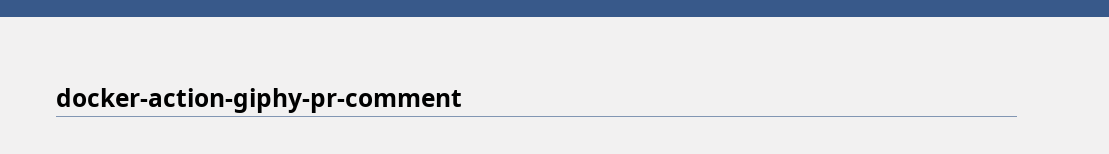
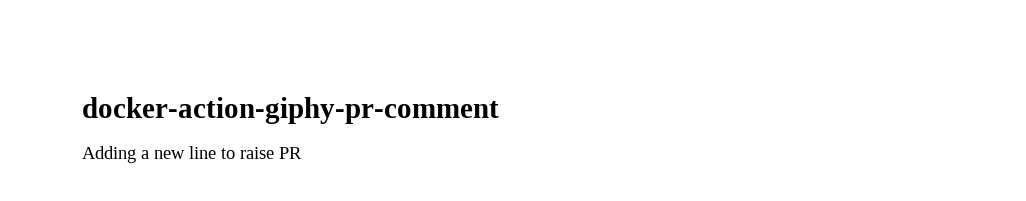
(462, 100) none -> [82,146,302,163] // Adding a new line to raise PR

